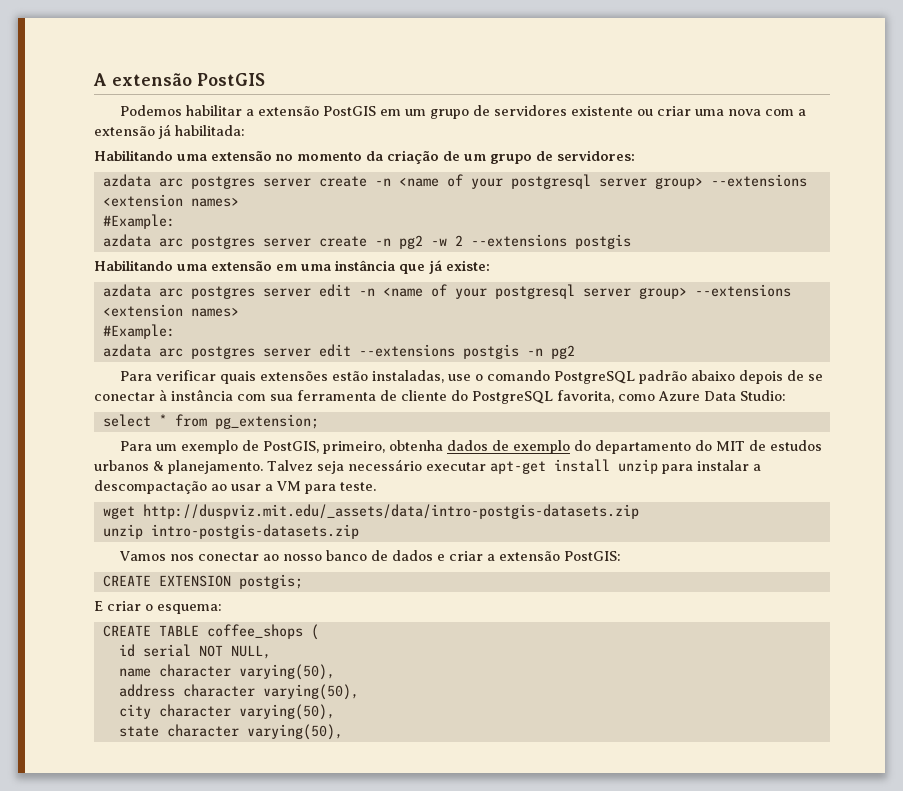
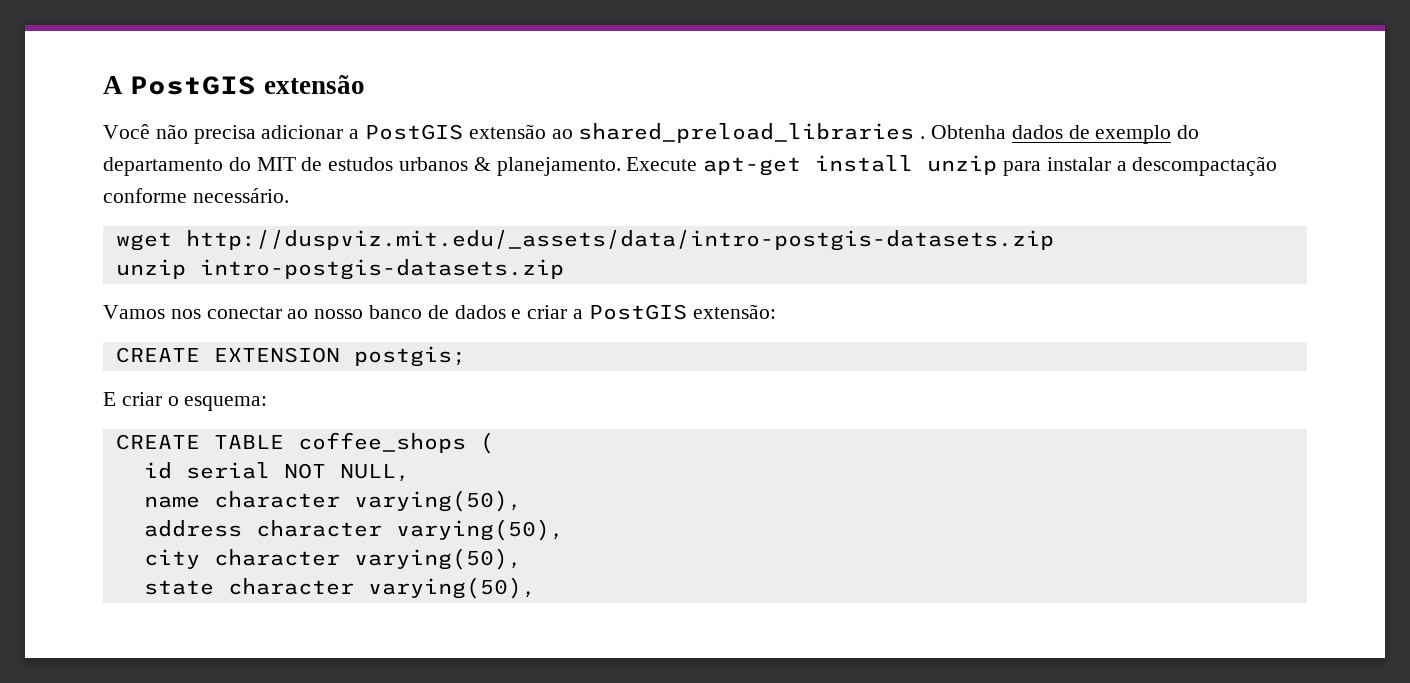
[112,73,265,86] [119,105,806,119] [94,124,245,139] [94,150,635,164] [102,174,807,189] [102,194,239,207] [102,214,175,229] [102,234,631,249] [94,260,490,274] [102,284,791,299] [102,304,239,317] [102,324,175,339] [102,344,575,359] [119,370,823,384] [94,389,786,404] [102,414,319,429] [119,440,443,454] extensão PostGIS // Podemos habilitar a extensão PostGIS em um grupo de servidores existente ou criar uma nova com a extensão já habilitada: // Habilitando uma extensão no momento da criação de um grupo de servidores: // azdata arc postgres server create -n <name of your postgresql server group> --extensions <extension names> // #Example: // azdata arc postgres server create -n pg2 -w 2 --extensions postgis // Habilitando uma extensão em uma instância que já existe: // azdata arc postgres server edit -n <name of your postgresql server group> --extensions <extension names> // #Example: // azdata arc postgres server edit --extensions postgis -n pg2 // Para verificar quais extensões estão instaladas, use o comando PostgreSQL padrão abaixo depois de se conectar à instância com sua ferramenta de cliente do PostgreSQL favorita, como Azure Data Studio: // select * from pg_extension; // Para um exemplo de PostGIS, primeiro, obtenha -> [130,75,365,95] [103,123,1007,144] PostGIS extensão // Você não precisa adicionar a PostGIS extensão ao shared_preload_libraries . Obtenha
[267,459,486,474] Talvez seja necessário executar -> [626,157,698,171] Execute
[211,481,376,494] ao usar a VM para teste. -> [103,188,289,203] conforme necessário.
[498,551,621,561] extensão PostGIS: -> [588,304,776,320] PostGIS extensão:

